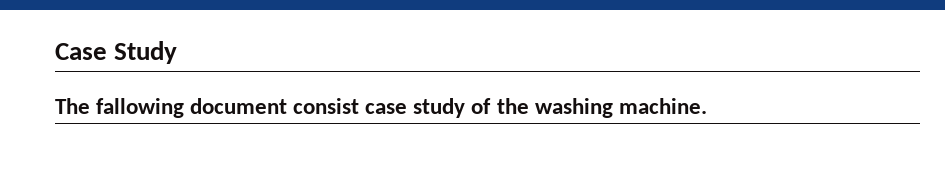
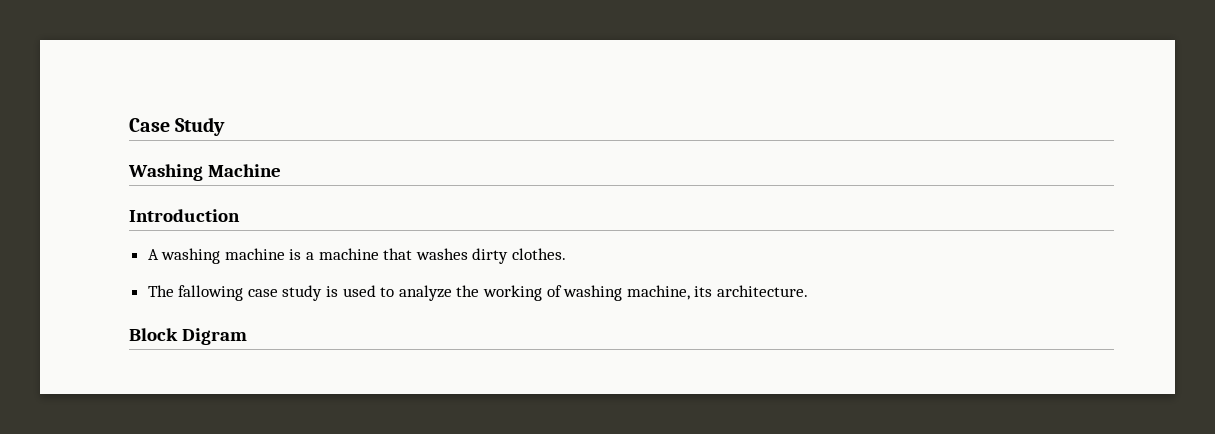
[55,98,707,118] The fallowing document consist case study of the washing machine. -> [128,164,281,181] [129,209,240,222] [147,248,567,264] [147,285,808,301] [129,328,247,345] Washing Machine // Introduction // A washing machine is a machine that washes dirty clothes. // The fallowing case study is used to analyze the working of washing machine, its architecture. // Block Digram

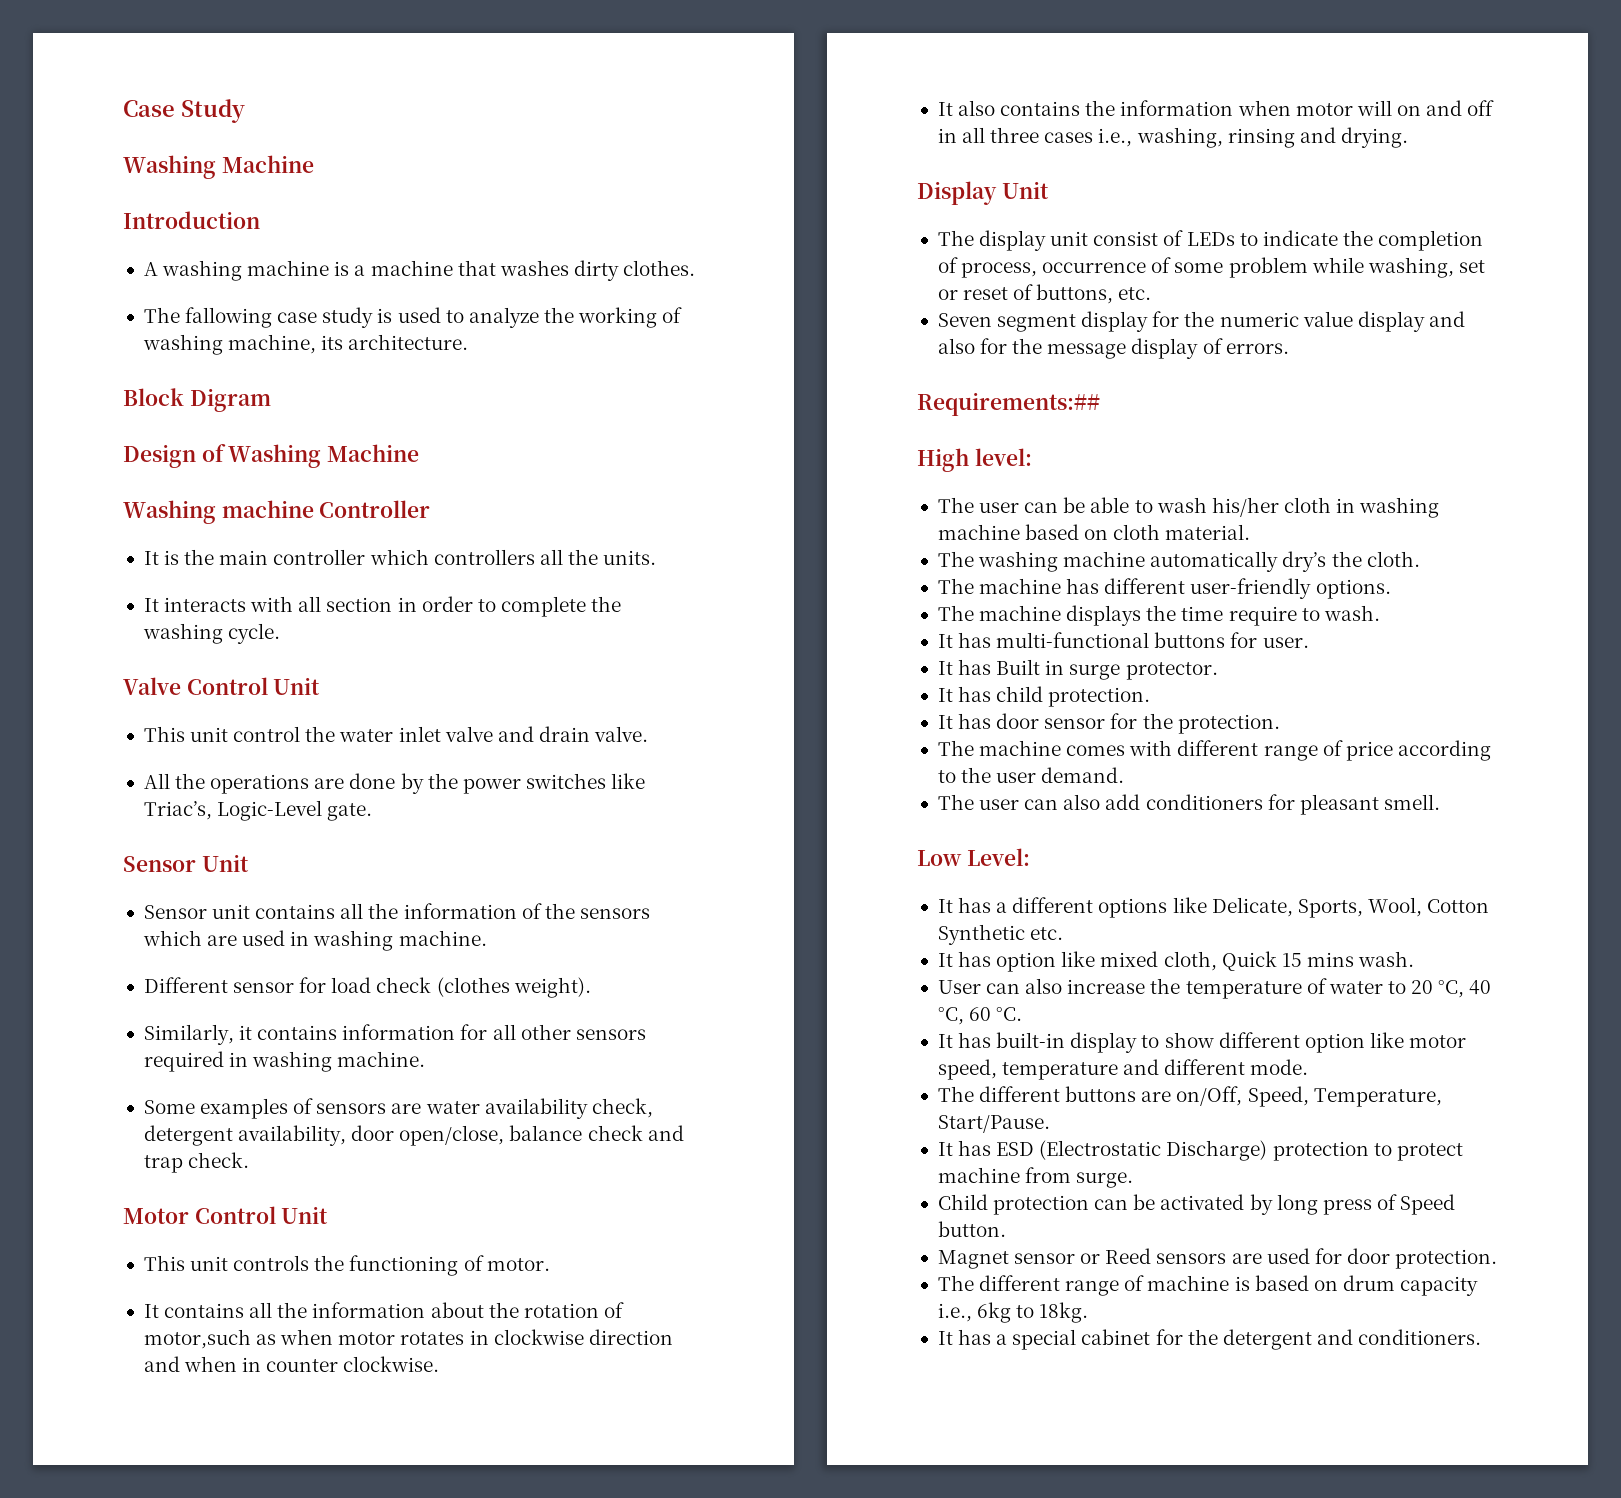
(247, 336) none -> [123,444,420,468] [123,500,431,524] [143,549,657,565] [143,596,622,617] [142,623,281,644] [123,677,321,695] [143,726,649,742] [143,773,646,794] [143,800,373,821] [123,854,249,872] [143,903,650,919] [142,930,487,951] [143,977,591,998] [143,1024,646,1045] [143,1051,426,1072] [143,1098,653,1119] [143,1125,684,1146] [143,1152,250,1173] [123,1206,329,1224] [143,1255,550,1276] [143,1302,624,1318] [143,1329,673,1349] [143,1356,440,1372] [937,100,1495,116] [937,127,1408,148] [917,181,1049,205] [937,230,1484,251] [937,257,1485,278] [937,284,1152,304] [937,311,1465,332] [937,338,1289,359] [917,392,1100,416] [917,448,1032,472] [937,497,1440,518] [937,524,1251,540] [937,551,1420,572] [937,578,1391,599] [937,605,1380,626] [937,632,1309,648] [937,659,1218,680] [937,686,1151,707] [937,713,1280,734] [937,740,1491,761] [937,767,1125,783] [937,794,1440,815] [917,848,1030,866] [937,897,1490,918] [937,924,1064,945] [937,951,1415,972] [937,978,1492,999] [937,1007,1023,1025] [937,1032,1467,1053] [937,1059,1309,1080] [937,1086,1442,1107] [937,1115,1050,1133] [937,1140,1463,1161] [937,1167,1134,1188] [937,1194,1456,1215] [937,1221,1006,1237] [937,1248,1498,1269] [937,1275,1479,1296] [937,1302,1089,1323] [937,1329,1482,1350] // Design of Washing Machine // Washing machine Controller // It is the main controller which controllers all the units. // It interacts with all section in order to complete the washing cycle. // Valve Control Unit // This unit control the water inlet valve and drain valve. // All the operations are done by the power switches like Triac’s, Logic-Level gate. // Sensor Unit // Sensor unit contains all the information of the sensors which are used in washing machine. // Different sensor for load check (clothes weight). // Similarly, it contains information for all other sensors required in washing machine. // Some examples of sensors are water availability check, detergent availability, door open/close, balance check and trap check. // Motor Control Unit // This unit controls the functioning of motor. // It contains all the information about the rotation of motor,such as when motor rotates in clockwise direction and when in counter clockwise. // It also contains the information when motor will on and off in all three cases i.e., washing, rinsing and drying. // Display Unit // The display unit consist of LEDs to indicate the completion of process, occurrence of some problem while washing, set or reset of buttons, etc. // Seven segment display for the numeric value display and also for the message display of errors. // Requirements:## // High level: // The user can be able to wash his/her cloth in washing machine based on cloth material. // The washing machine automatically dry’s the cloth. // The machine has different user-friendly options. // The machine displays the time require to wash. // It has multi-functional buttons for user. // It has Built in surge protector. // It has child protection. // It has door sensor for the protection. // The machine comes with different range of price according to the user demand. // The user can also add conditioners for pleasant smell. // Low Level: // It has a different options like Delicate, Sports, Wool, Cotton Synthetic etc. // It has option like mixed cloth, Quick 15 mins wash. // User can also increase the temperature of water to 20 °C, 40 °C, 60 °C. // It has built-in display to show different option like motor speed, temperature and different mode. // The different buttons are on/Off, Speed, Temperature, Start/Pause. // It has ESD (Electrostatic Discharge) protection to protect machine from surge. // Child protection can be activated by long press of Speed button. // Magnet sensor or Reed sensors are used for door protection. // The different range of machine is based on drum capacity i.e., 6kg to 18kg. // It has a special cabinet for the detergent and conditioners.

